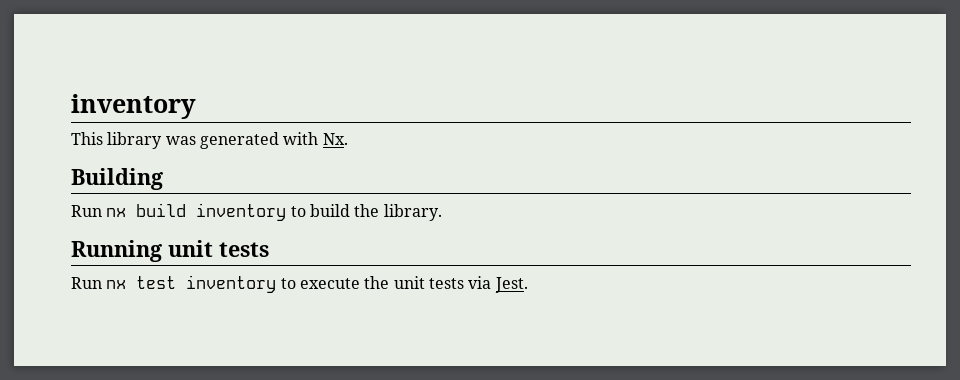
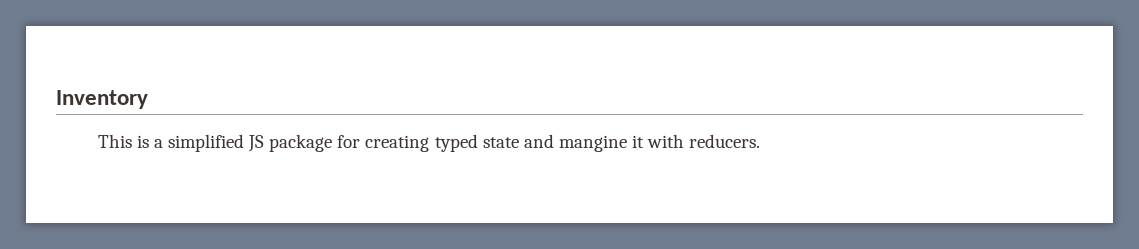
[71,94,196,119] inventory -> [56,90,148,109] Inventory
[107,132,348,149] [71,168,163,190] [71,203,442,221] [71,240,269,262] [71,275,528,293] library was generated with Nx. // Building // Run nx build inventory to build the library. // Running unit tests // Run nx test inventory to execute the unit tests via Jest. -> [136,134,761,152] is a simplified JS package for creating typed state and mangine it with reducers.

